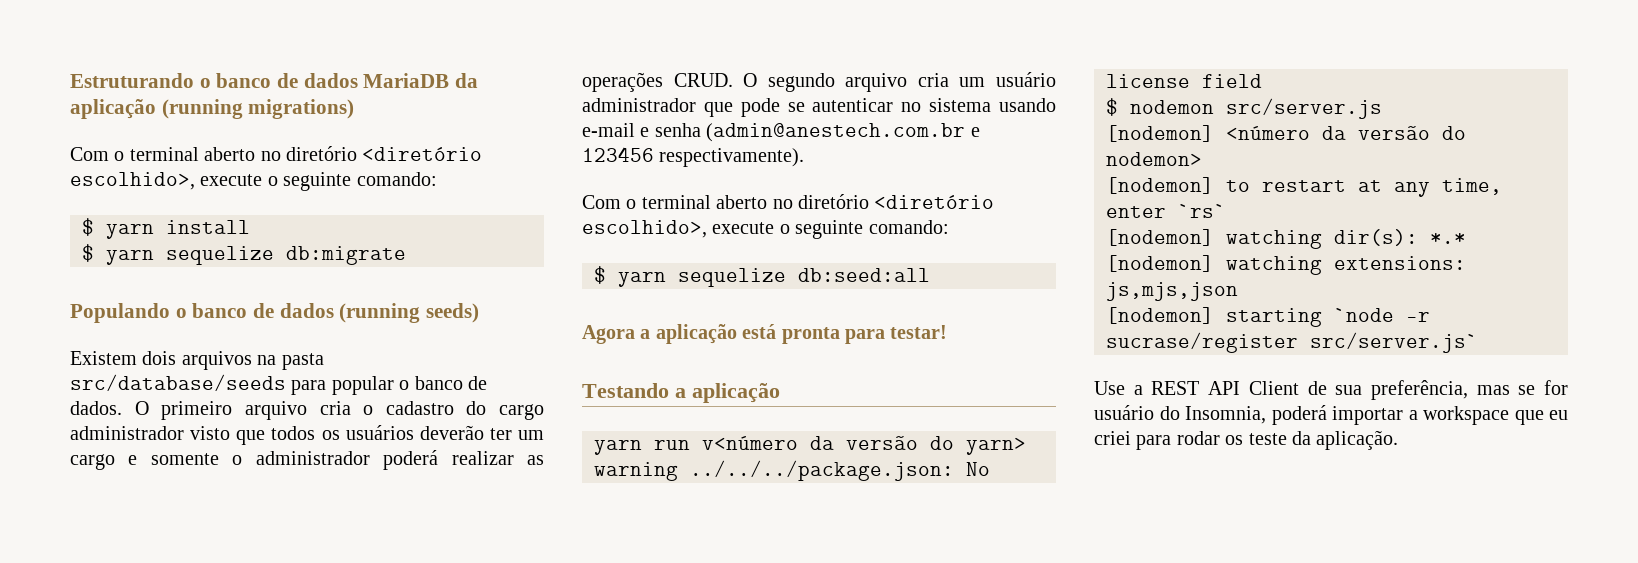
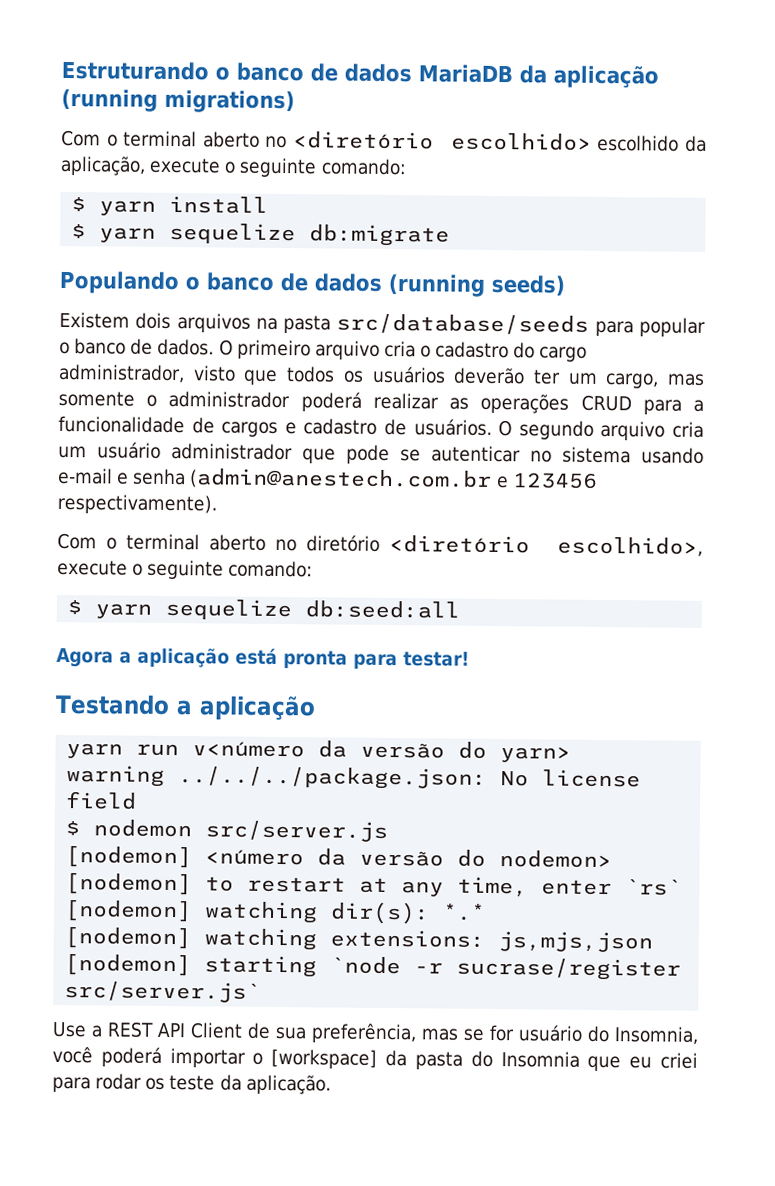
[286,146,483,161] [70,172,195,190] diretório <diretório escolhido>, -> [292,131,708,152] [60,155,146,176] <diretório escolhido> escolhido da aplicação,
[70,426,184,440] administrador -> [58,363,185,384] administrador,
[70,454,138,470] cargo e -> [605,373,705,389] cargo, mas
[673,73,733,87] CRUD. -> [580,394,704,415] [58,415,492,437] CRUD para a funcionalidade de cargos e cadastro de usuários.
(1266, 415) none -> [52,1045,93,1064] você
[1408,406,1509,425] a workspace -> [252,1048,580,1070] o [workspace] da pasta do Insomnia

